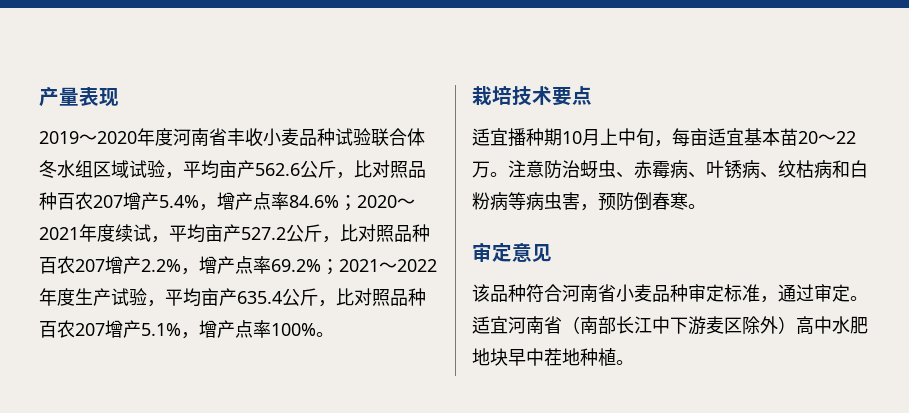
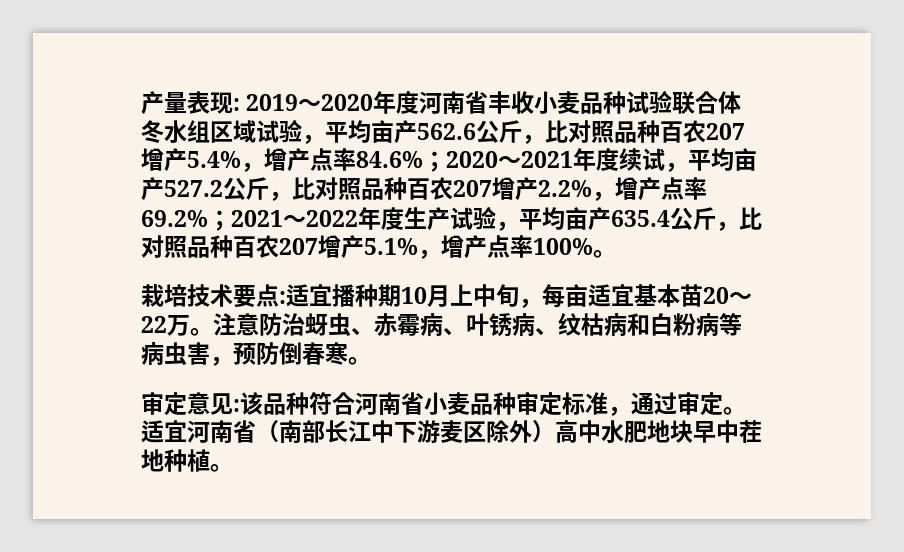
(119, 97) // -> [233,98,240,111] :
(592, 95) // -> [279,291,286,304] :
(552, 253) // -> [233,399,240,412] :

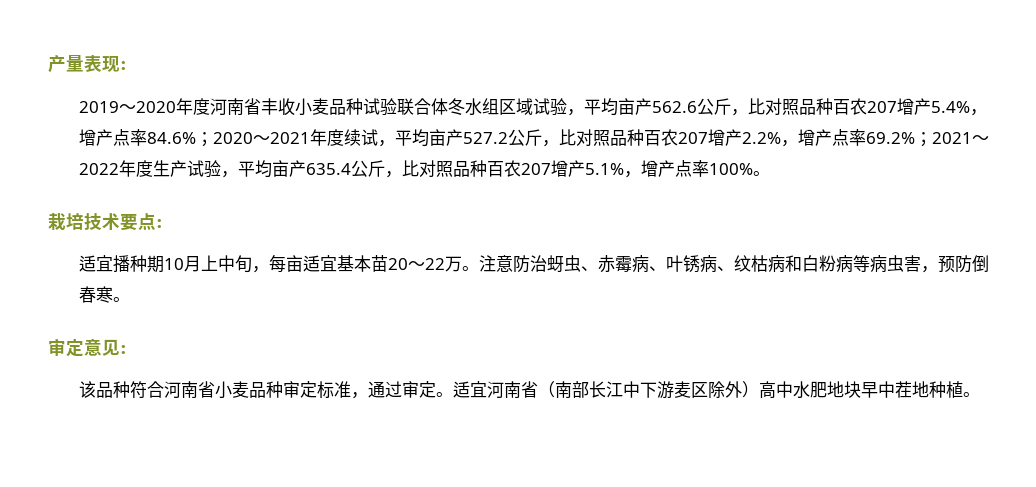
(240, 104) none -> (127, 65) //
(286, 297) none -> (163, 223) //
(240, 405) none -> (127, 349) //

